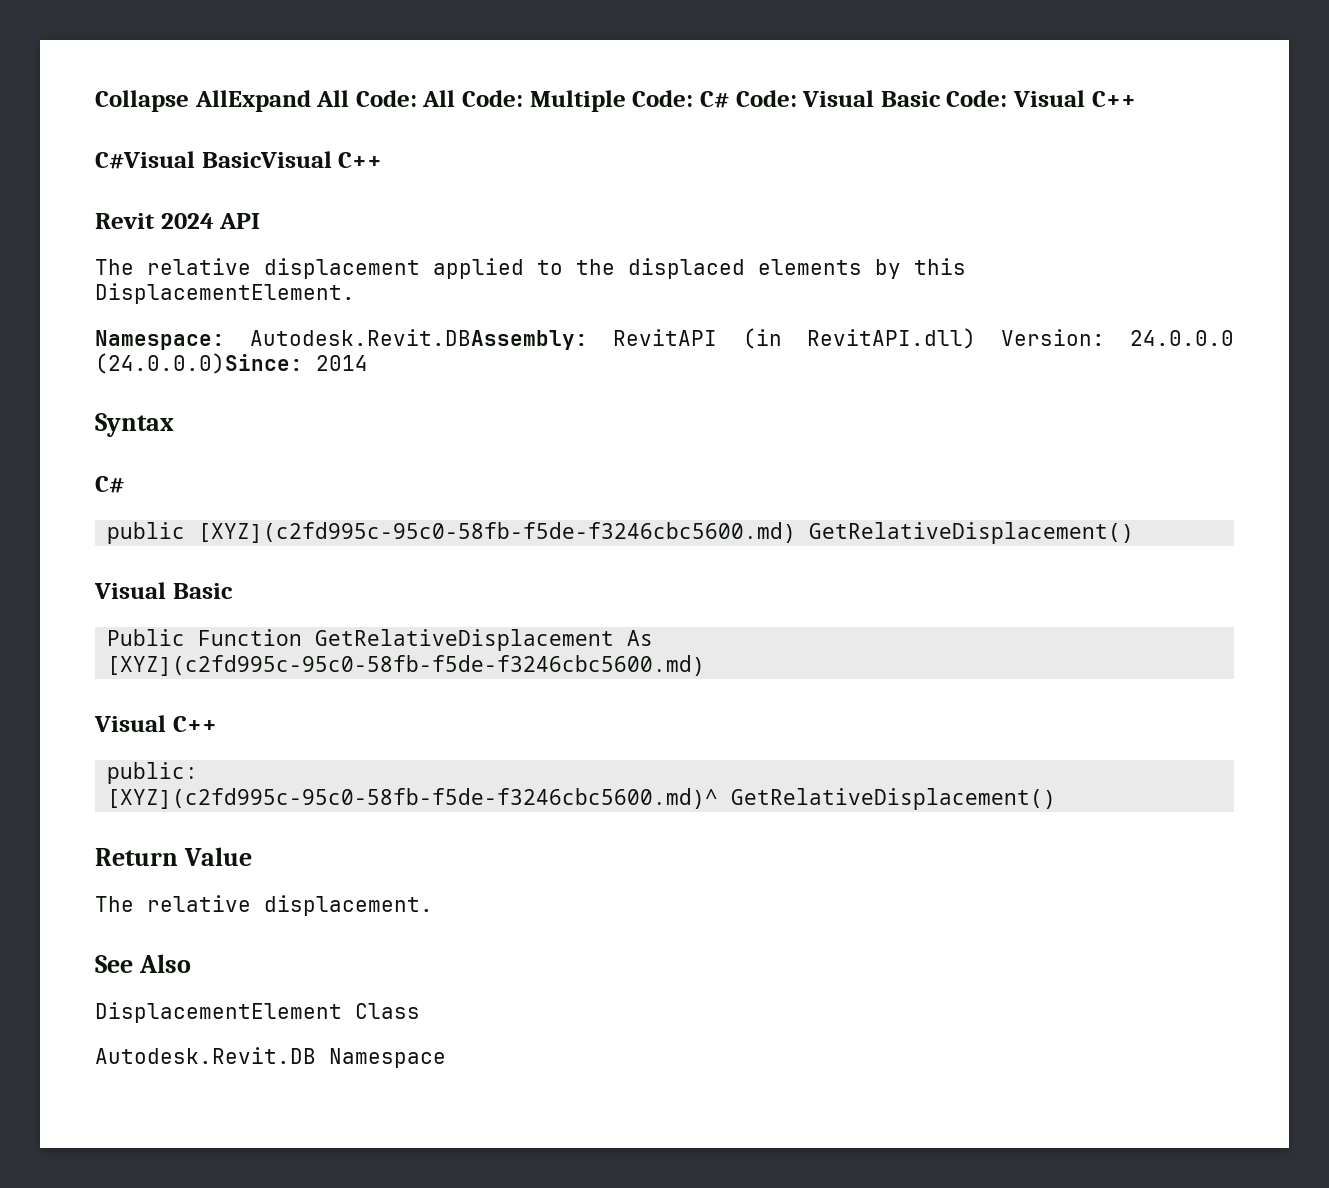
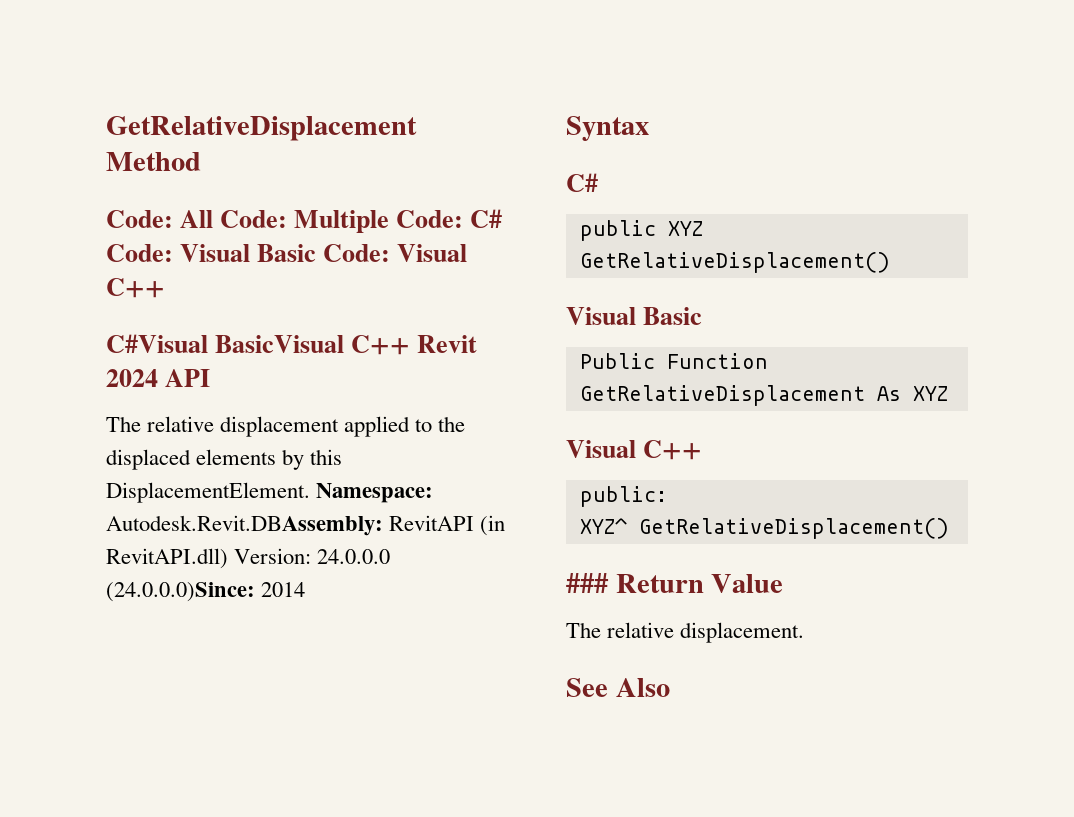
[95,90,350,112] Collapse AllExpand All -> [106,116,417,141] [106,152,201,171] GetRelativeDisplacement Method //
(383, 160) // -> (411, 345) none
(355, 293) // -> (310, 492) none
[198,522,797,543] [XYZ](c2fd995c-95c0-58fb-f5de-f3246cbc5600.md) -> [667,221,703,236] XYZ
[107,655,706,676] [XYZ](c2fd995c-95c0-58fb-f5de-f3246cbc5600.md) -> [912,386,948,401] XYZ
[107,788,1057,810] [XYZ](c2fd995c-95c0-58fb-f5de-f3246cbc5600.md)^ GetRelativeDisplacement() // -> [579,518,949,539] [566,573,609,593] XYZ^ GetRelativeDisplacement() // ###
[95,1002,420,1023] [95,1047,446,1068] // DisplacementElement Class // Autodesk.Revit.DB Namespace -> (670, 687) none

